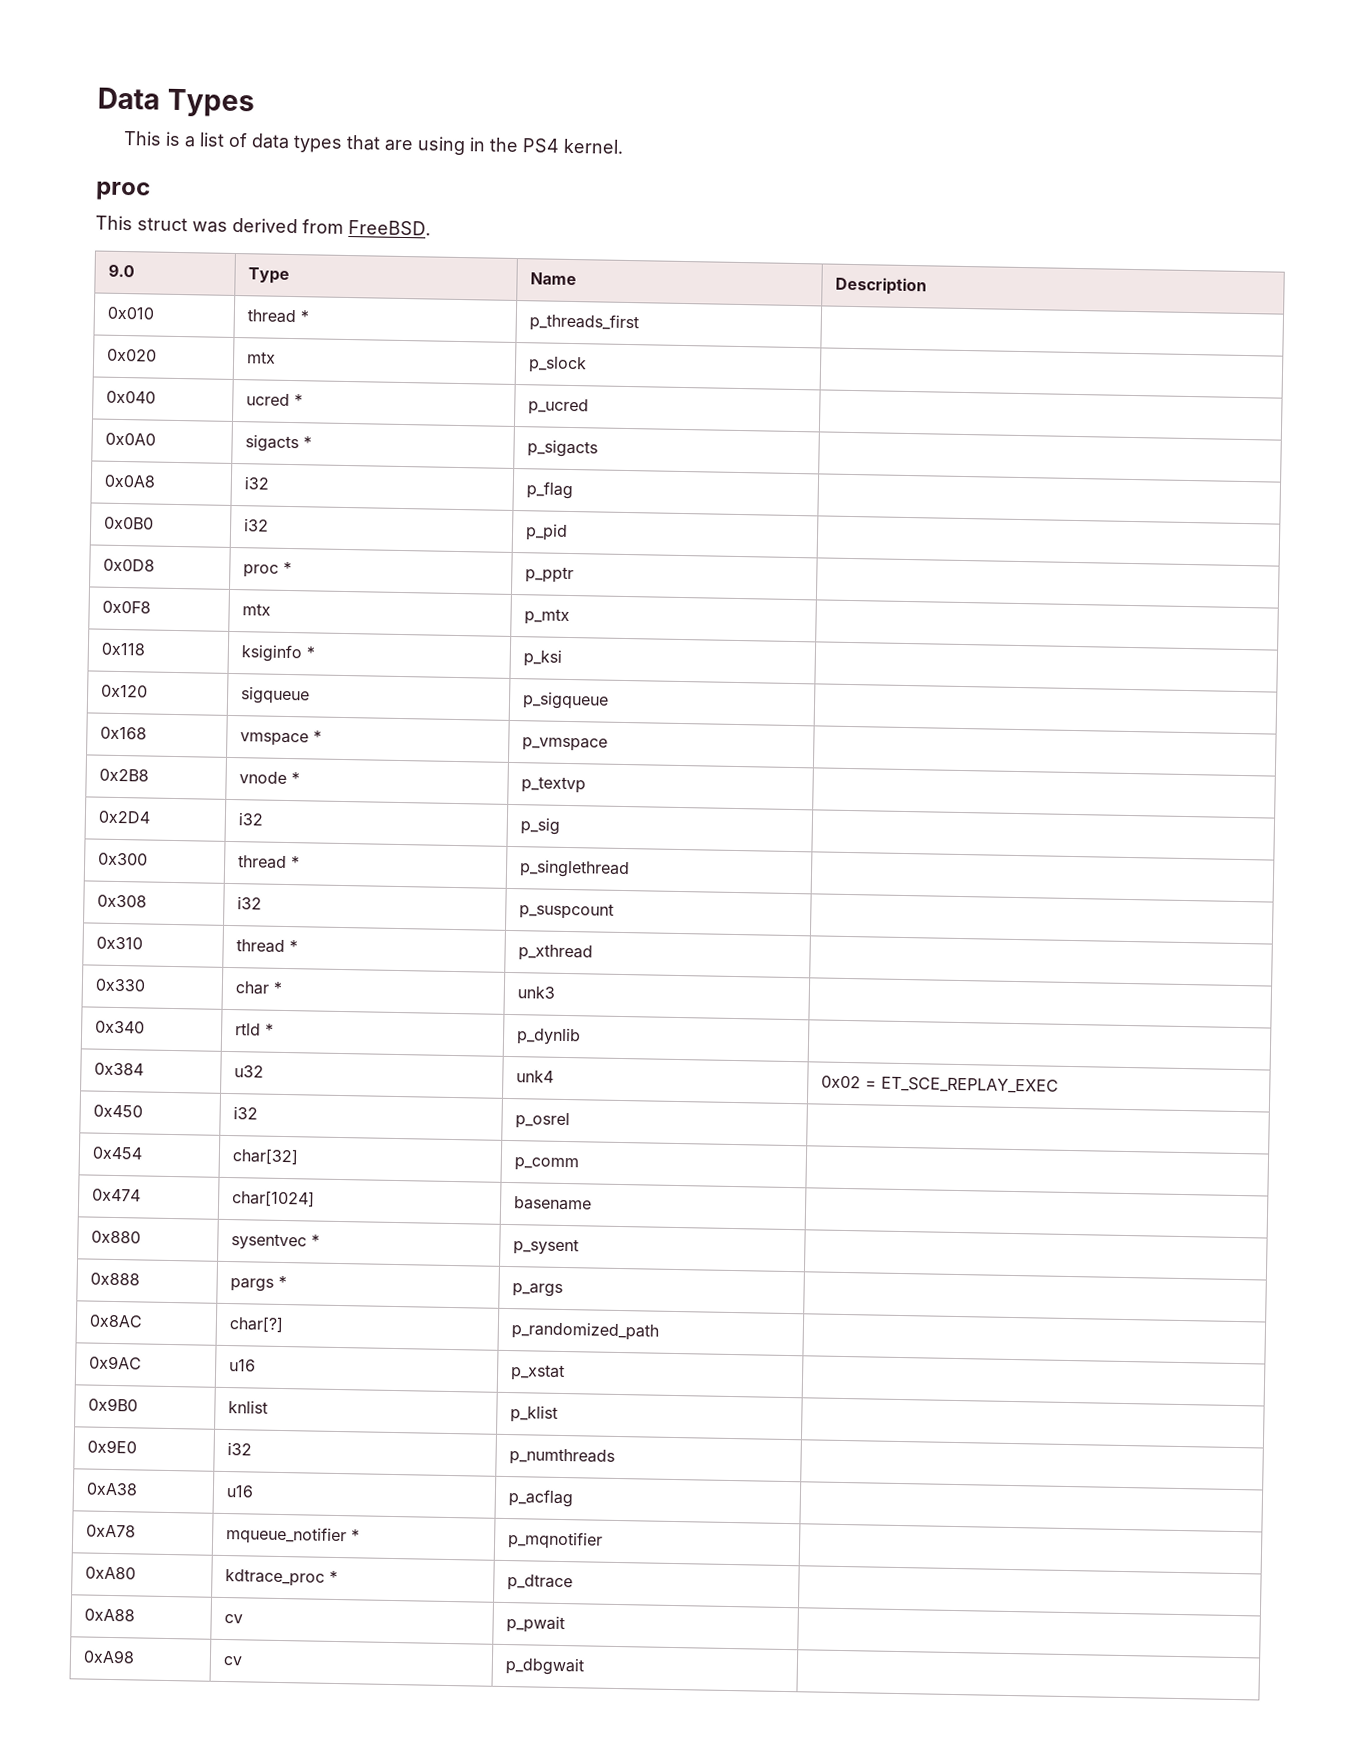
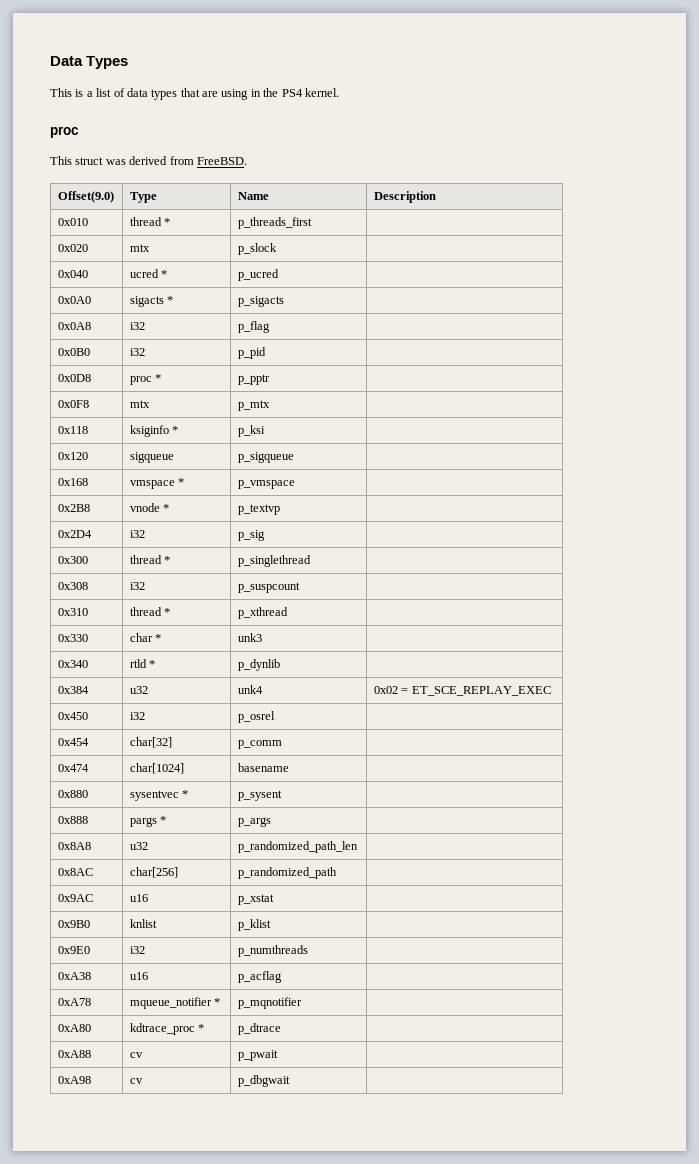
[108,263,136,278] 9.0 -> [57,191,114,203] Offset(9.0)
(564, 1290) none -> [57,842,91,850] [129,842,148,850] [237,841,358,853] // 0x8A8 | u32 | p_randomized_path_len |
[229,1316,285,1334] char[?] -> [129,867,178,878] char[256]

